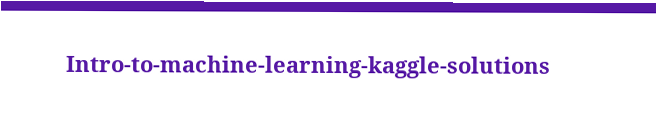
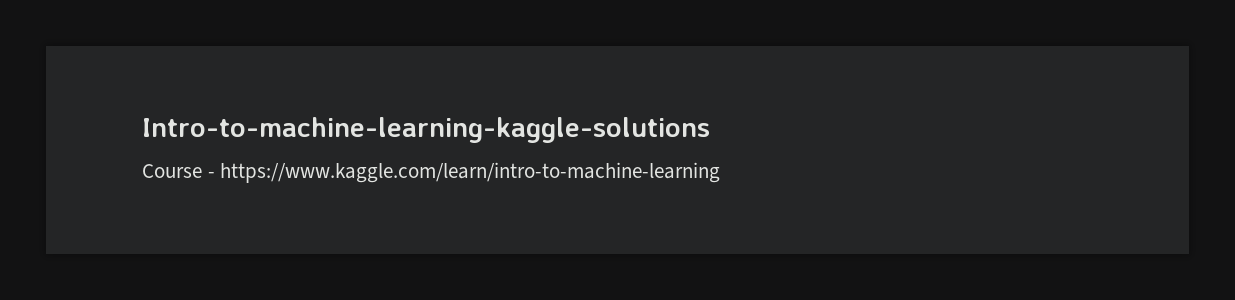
(551, 66) none -> [142,162,721,183] // Course - https://www.kaggle.com/learn/intro-to-machine-learning

